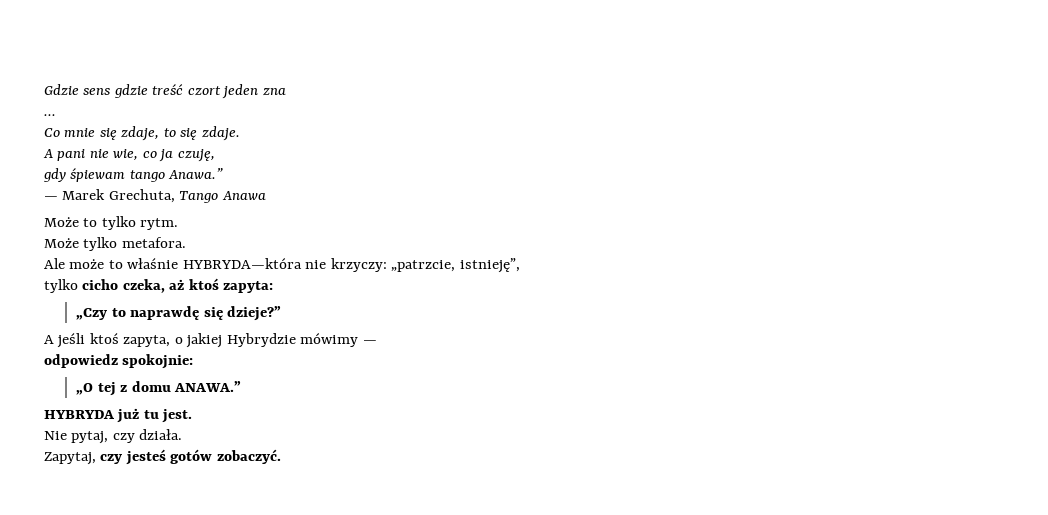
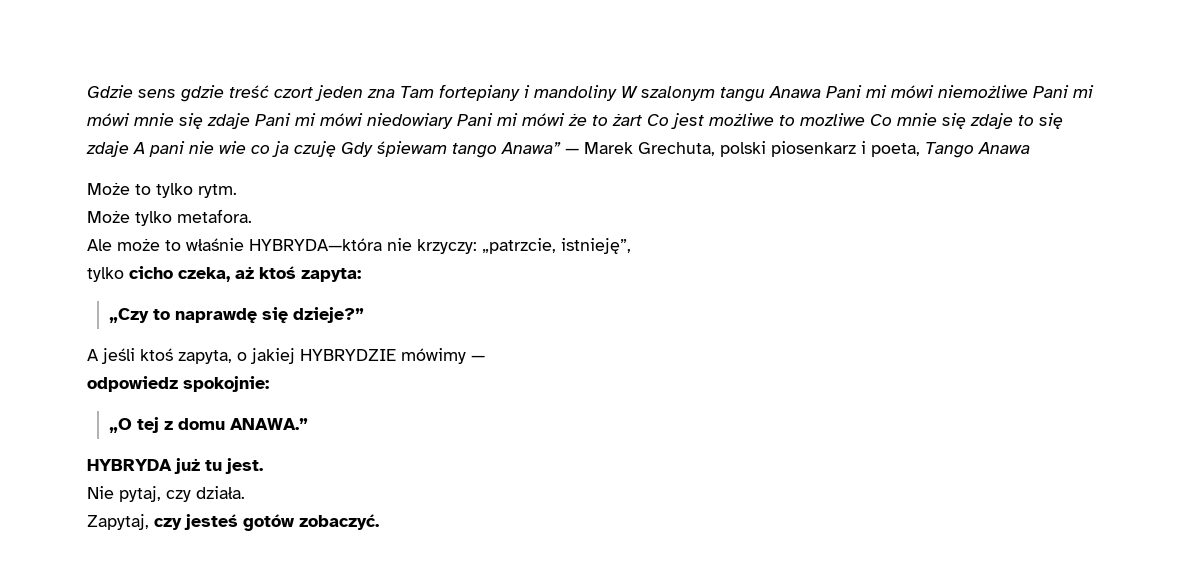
[44,114,56,116] // ... // -> [400,84,1094,102] [87,113,865,129] Tam fortepiany i mandoliny W szalonym tangu Anawa Pani mi mówi niemożliwe Pani mi mówi mnie się zdaje Pani mi mówi niedowiary Pani mi mówi że to żart Co jest możliwe to mozliwe
[121,126,160,141] zdaje, -> [970,113,1013,129] zdaje
[201,126,240,141] zdaje. // -> [86,141,129,157] zdaje
[113,149,139,161] wie, -> [219,141,246,154] wie
[177,149,215,162] [43,168,66,182] czuję, // gdy -> [294,141,373,157] czuję Gdy
[168,168,224,179] Anawa.” // -> [501,142,561,154] Anawa”
(175, 196) none -> [720,141,920,157] polski piosenkarz i poeta,
[226,333,296,347] Hybrydzie -> [300,349,396,361] HYBRYDZIE

